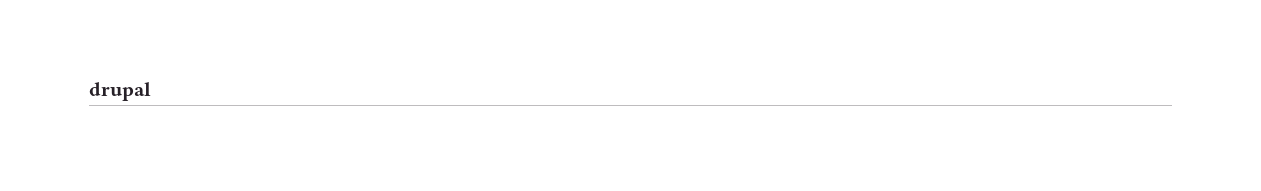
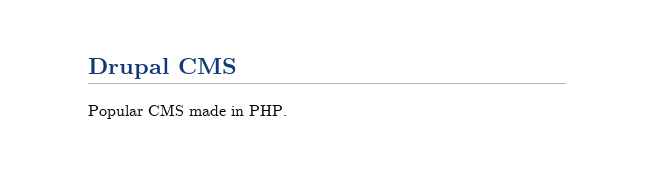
[89,82,151,101] drupal -> [88,58,237,79] [88,104,287,119] Drupal CMS // Popular CMS made in PHP.

